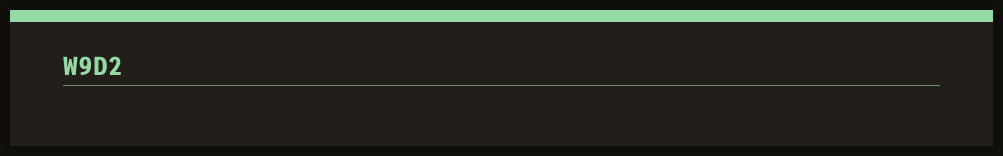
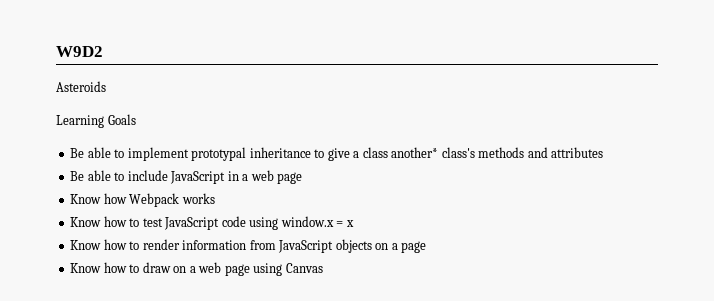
(123, 65) none -> [56,81,106,92] [56,114,136,128] [70,147,604,161] [70,170,303,184] [70,193,215,207] [70,216,354,230] [70,239,427,253] [70,262,323,276] // Asteroids // Learning Goals // Be able to implement prototypal inheritance to give a class another* class's methods and attributes // Be able to include JavaScript in a web page // Know how Webpack works // Know how to test JavaScript code using window.x = x // Know how to render information from JavaScript objects on a page // Know how to draw on a web page using Canvas

